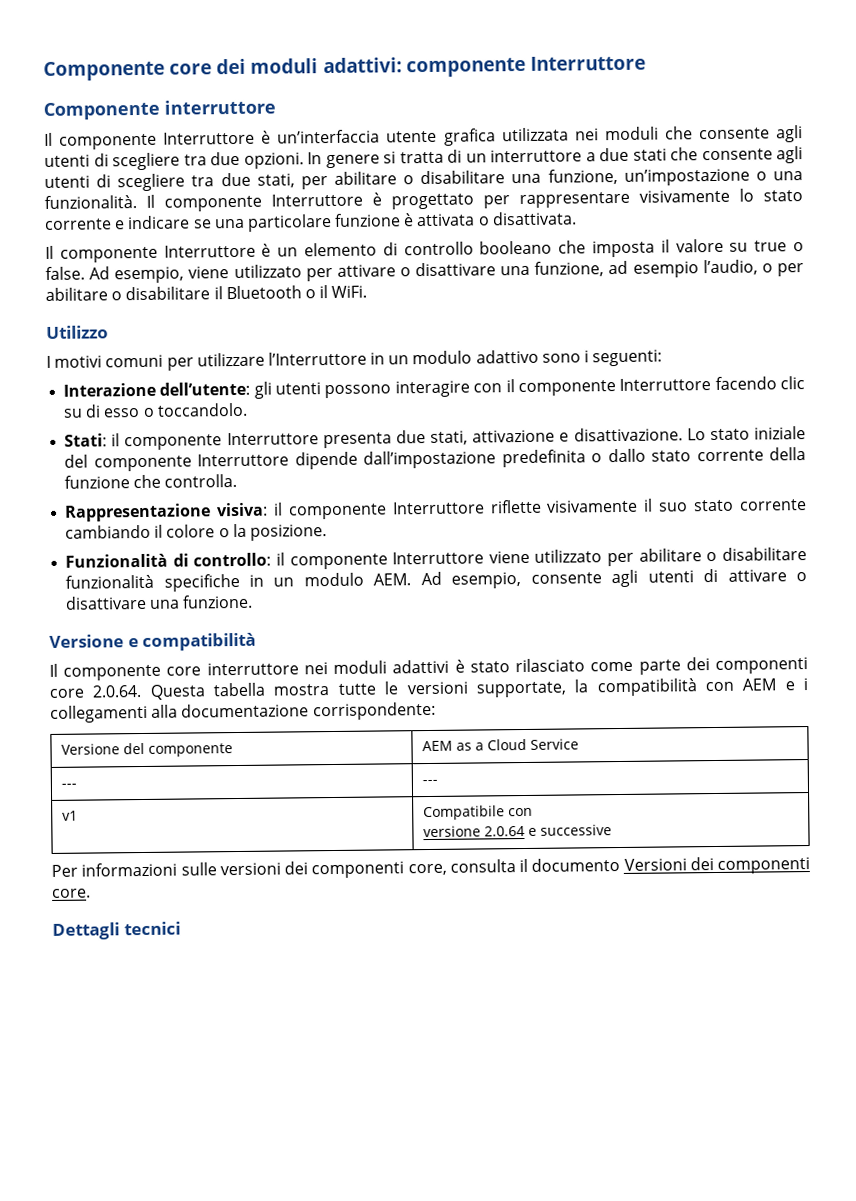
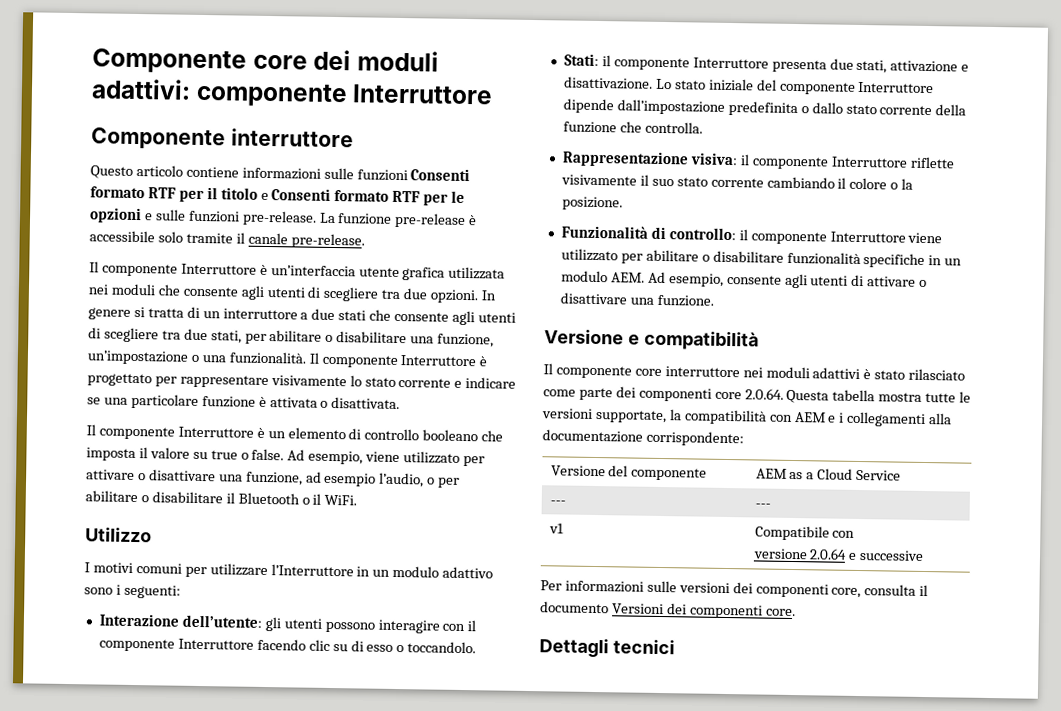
(276, 107) none -> [90,164,471,182] [90,186,466,206] [89,207,478,229] [89,230,365,249] // Questo articolo contiene informazioni sulle funzioni Consenti formato RTF per il titolo e Consenti formato RTF per le opzioni e sulle funzioni pre-release. La funzione pre-release è accessibile solo tramite il canale pre-release.

